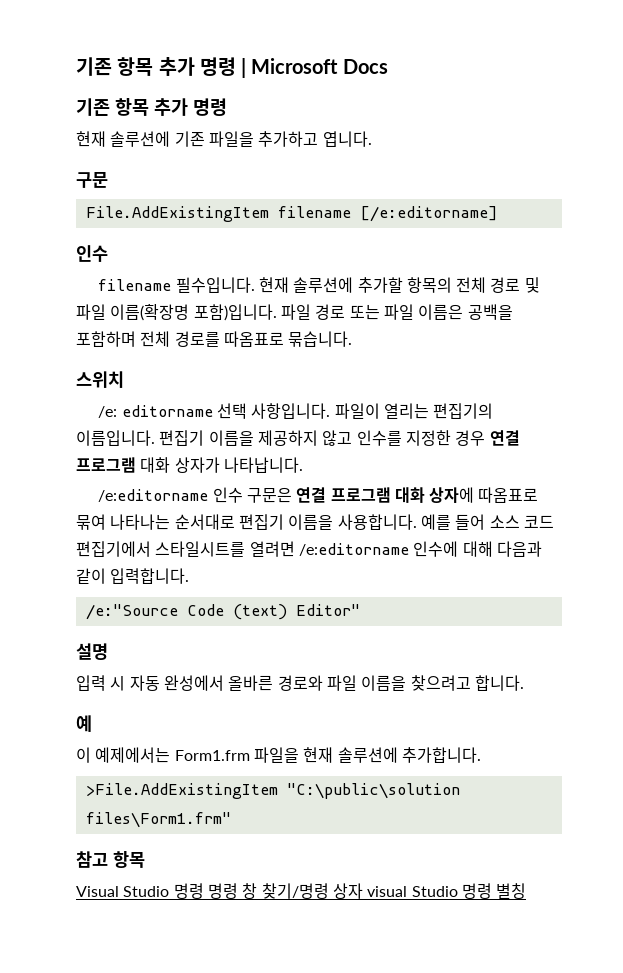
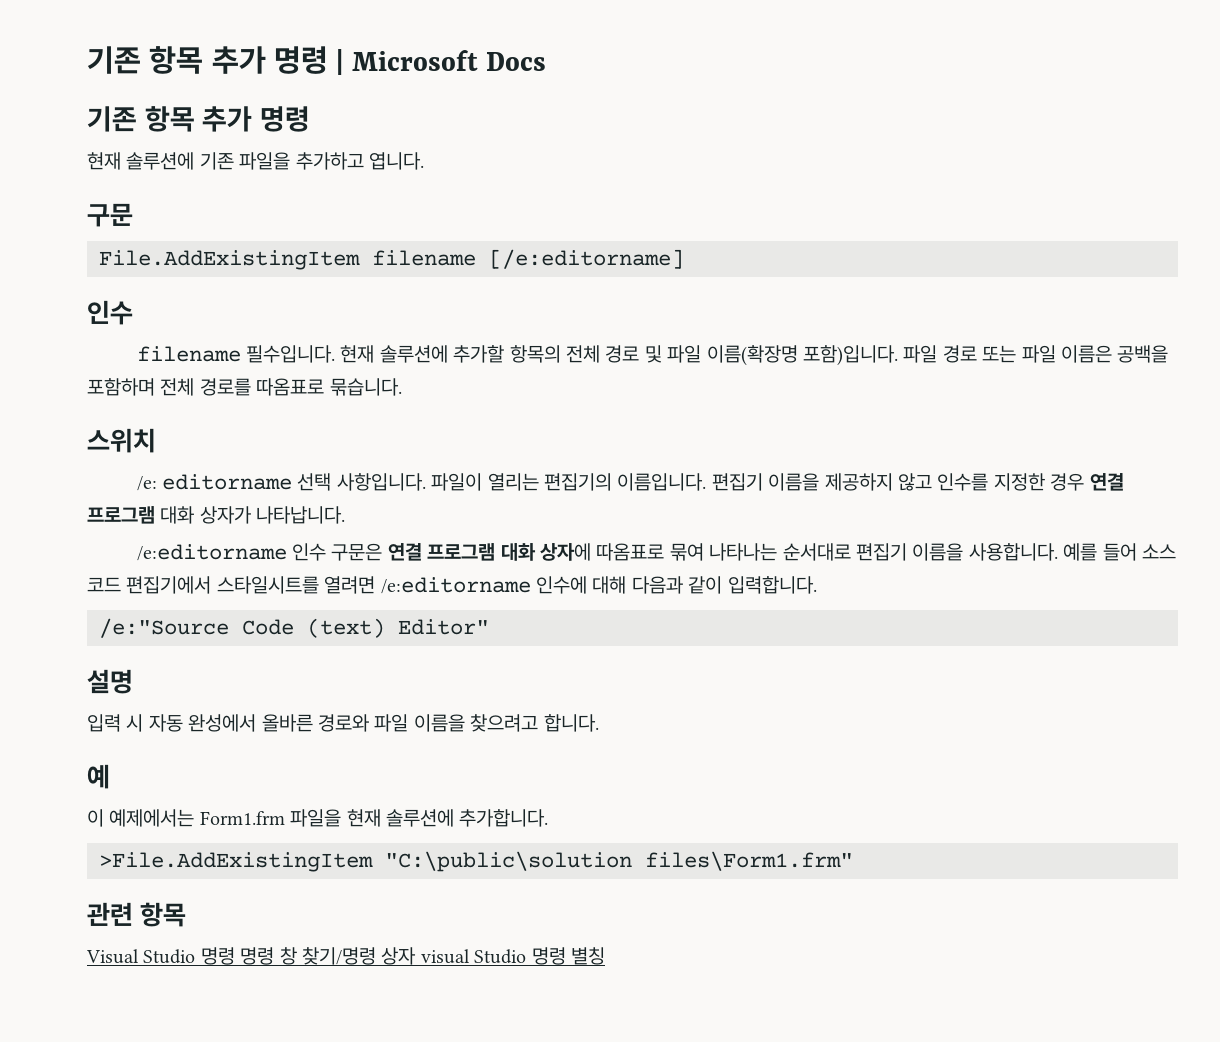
[76,851,108,868] 참고 -> [87,902,133,926] 관련

